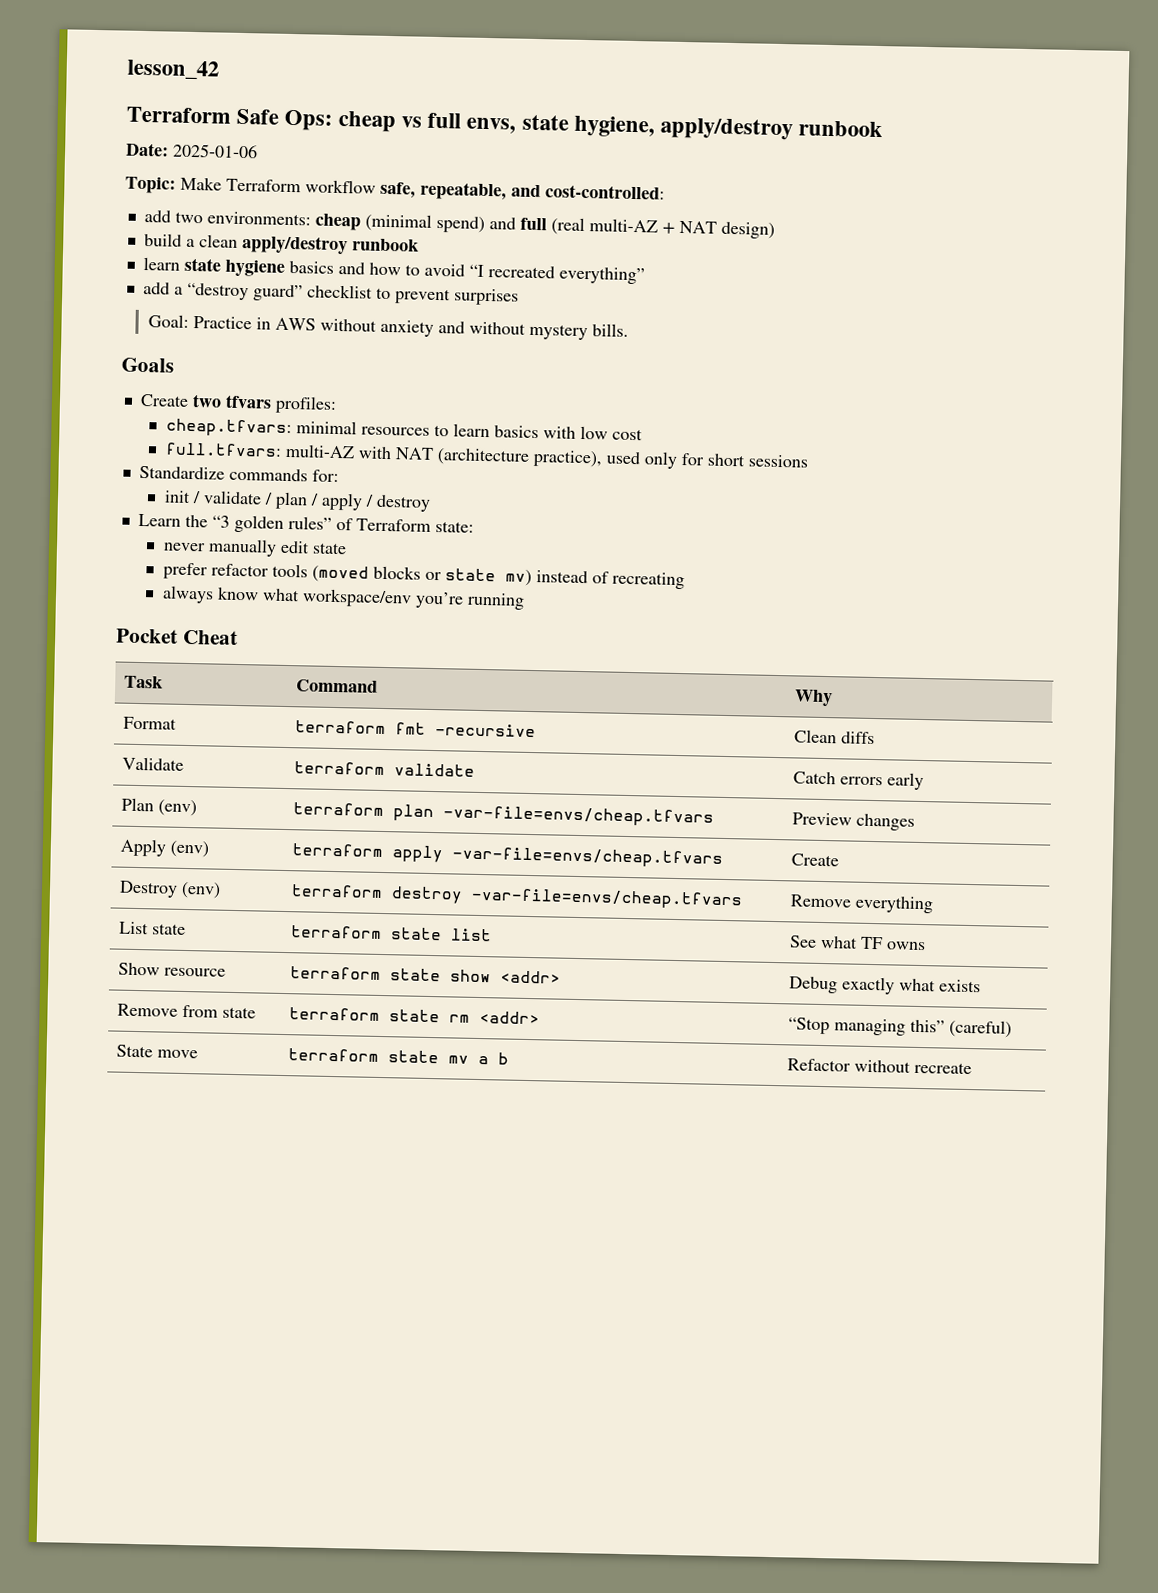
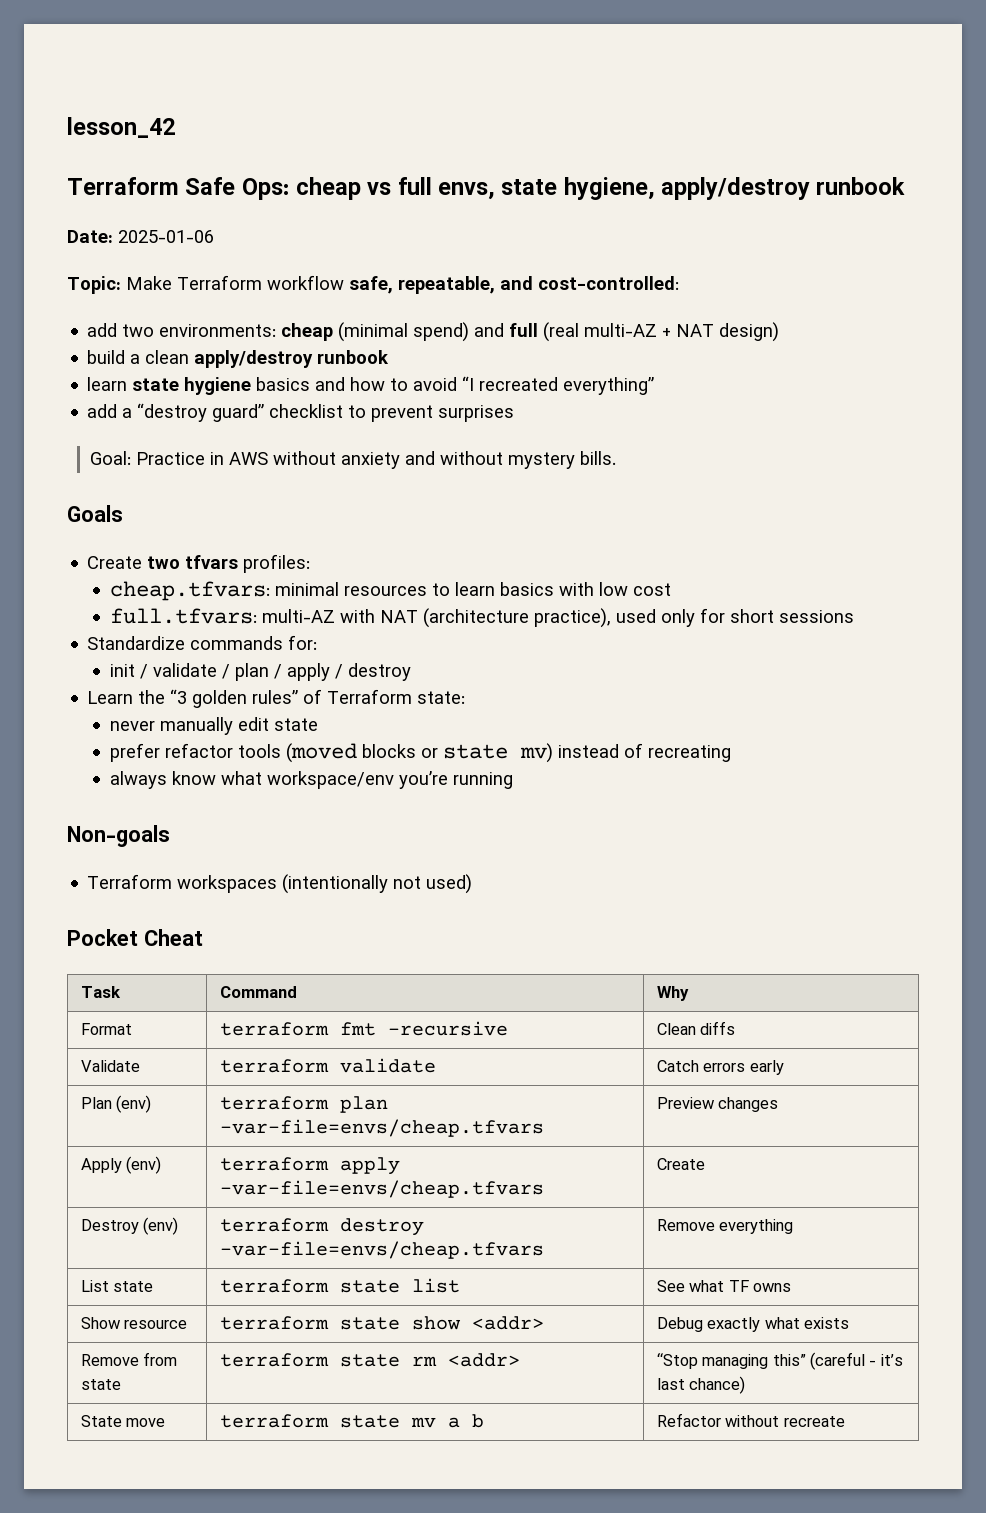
(525, 601) none -> [67,825,170,847] [87,874,473,894] // Non-goals // Terraform workspaces (intentionally not used)
[949,1019,1013,1038] (careful) -> [809,1352,903,1370] [656,1376,746,1394] (careful - it’s last chance)

